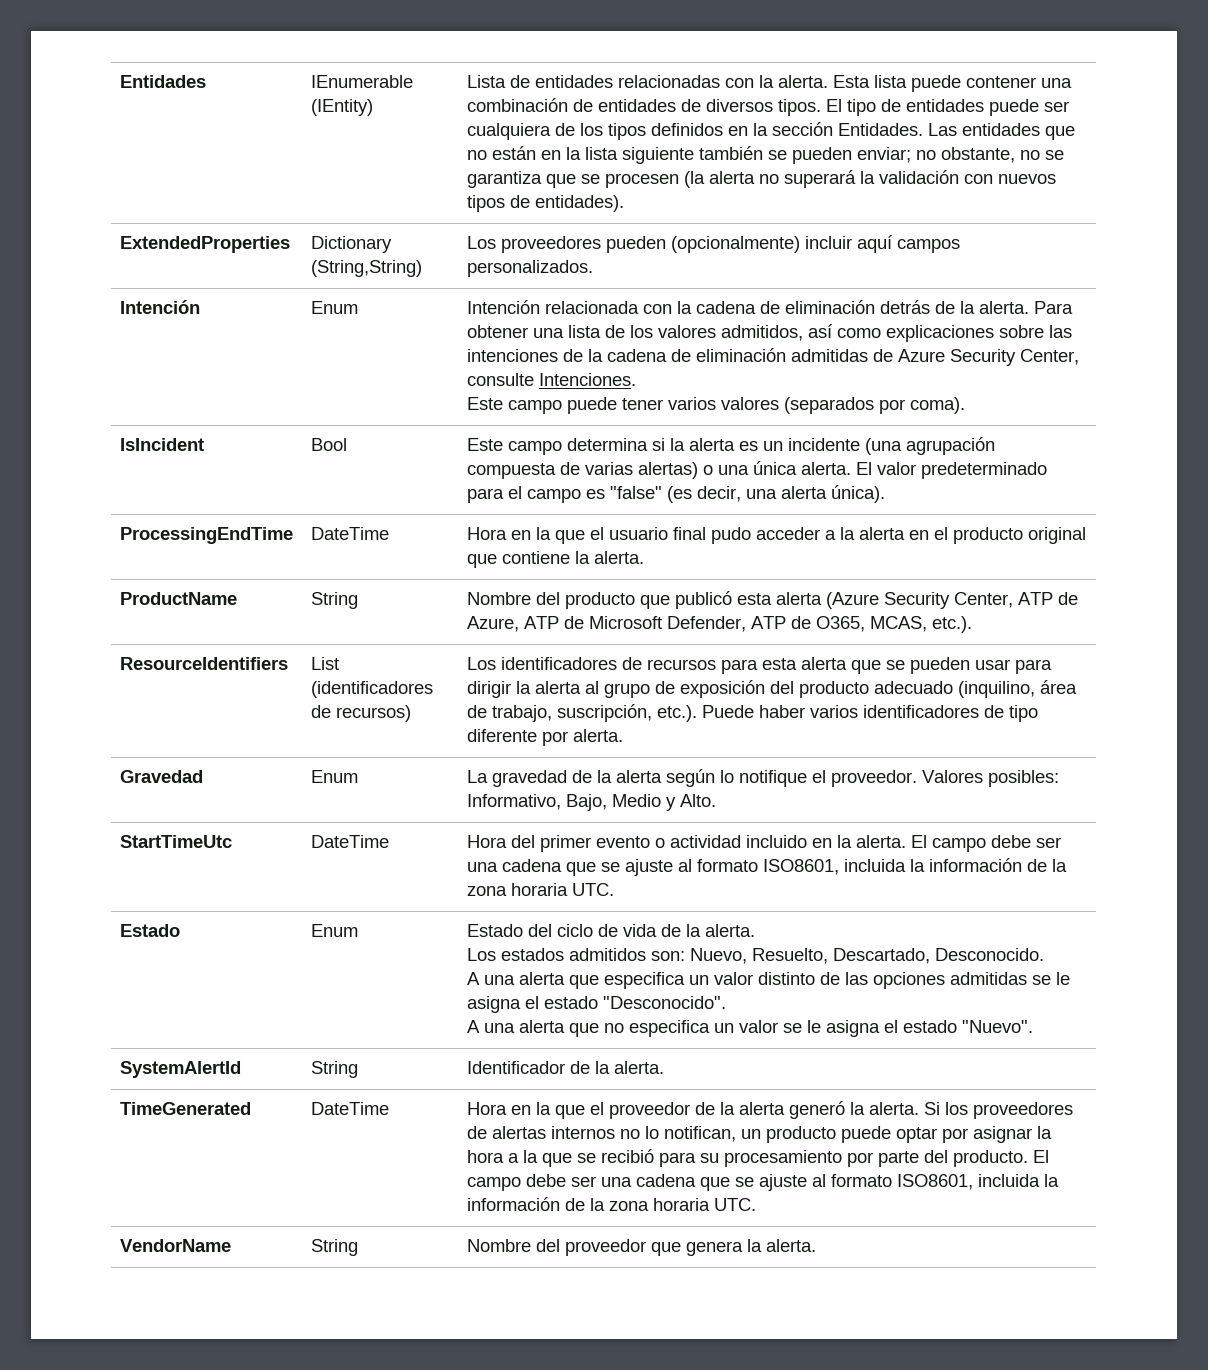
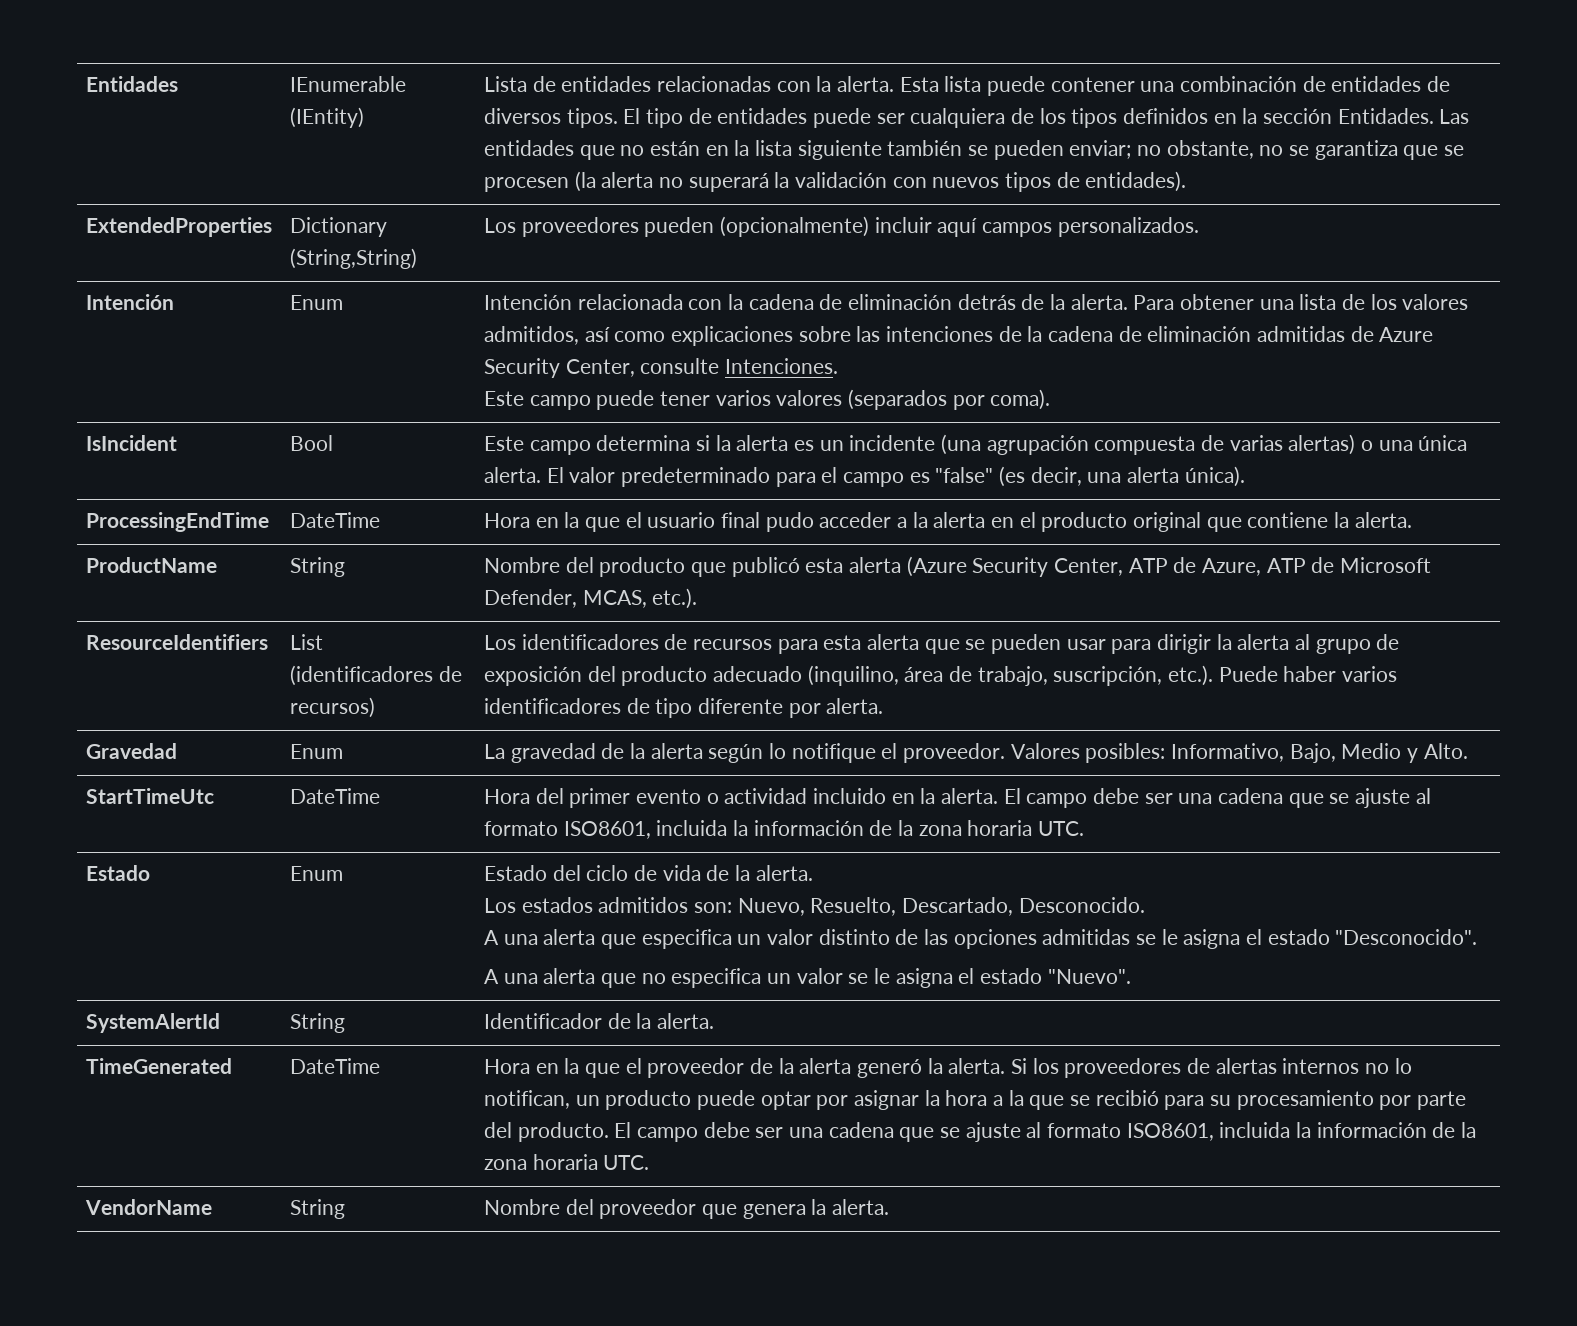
[750,616,865,632] ATP de O365, -> (577, 598) none

